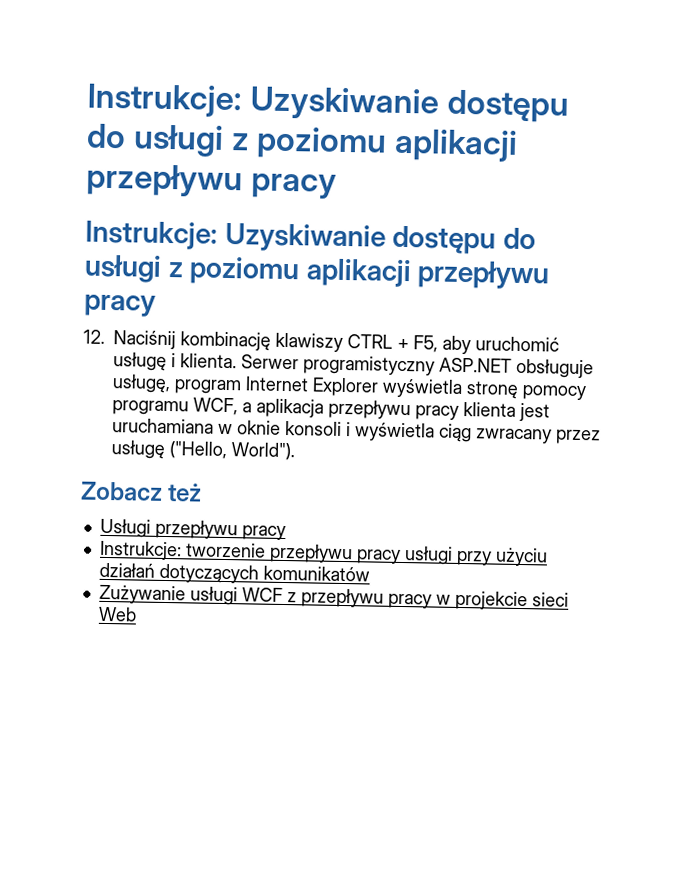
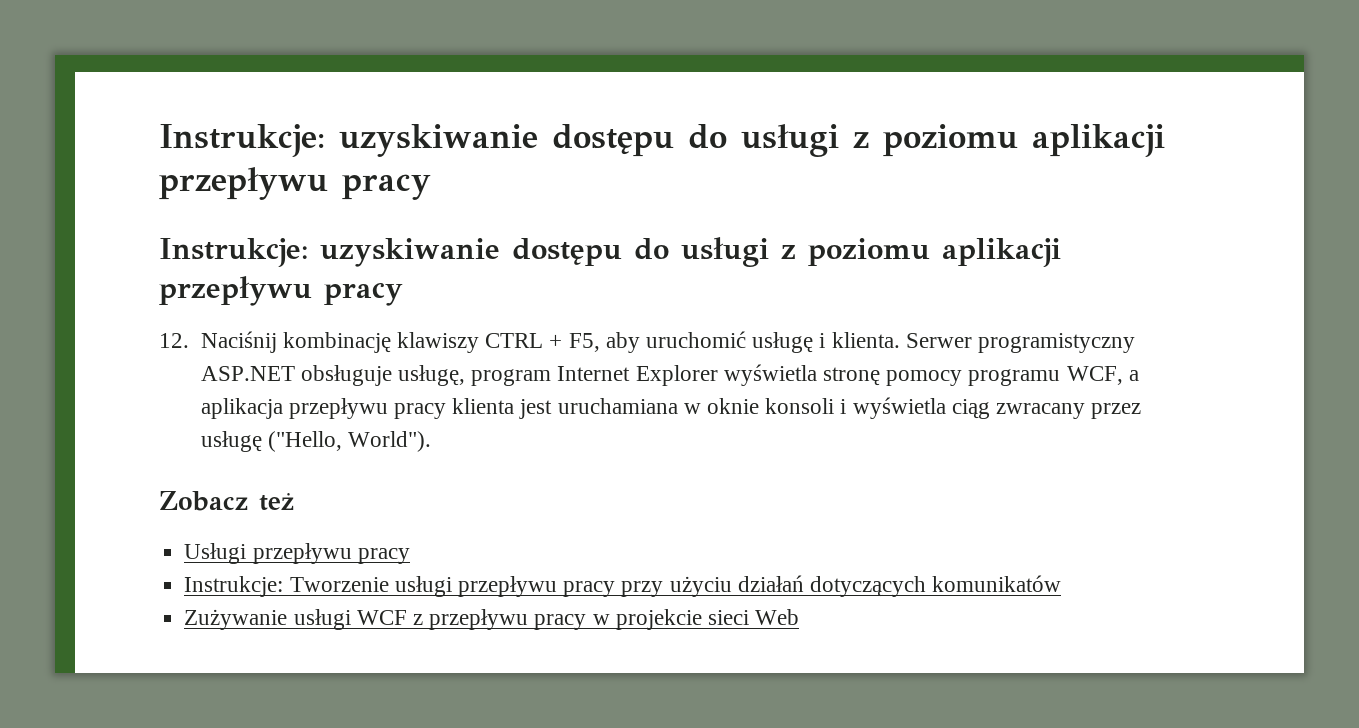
[87,83,439,121] Instrukcje: Uzyskiwanie -> [159,124,538,157] Instrukcje: uzyskiwanie
[224,222,386,253] Uzyskiwanie -> [320,238,500,267] uzyskiwanie
[185,542,453,565] tworzenie przepływu pracy usługi -> [289,576,616,597] Tworzenie usługi przepływu pracy

